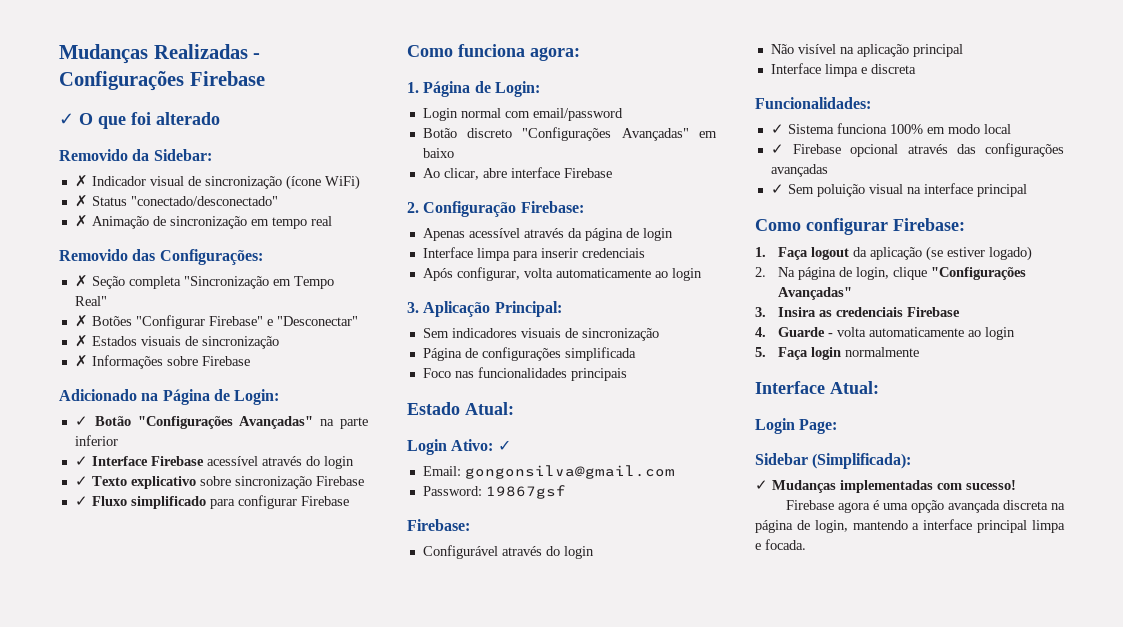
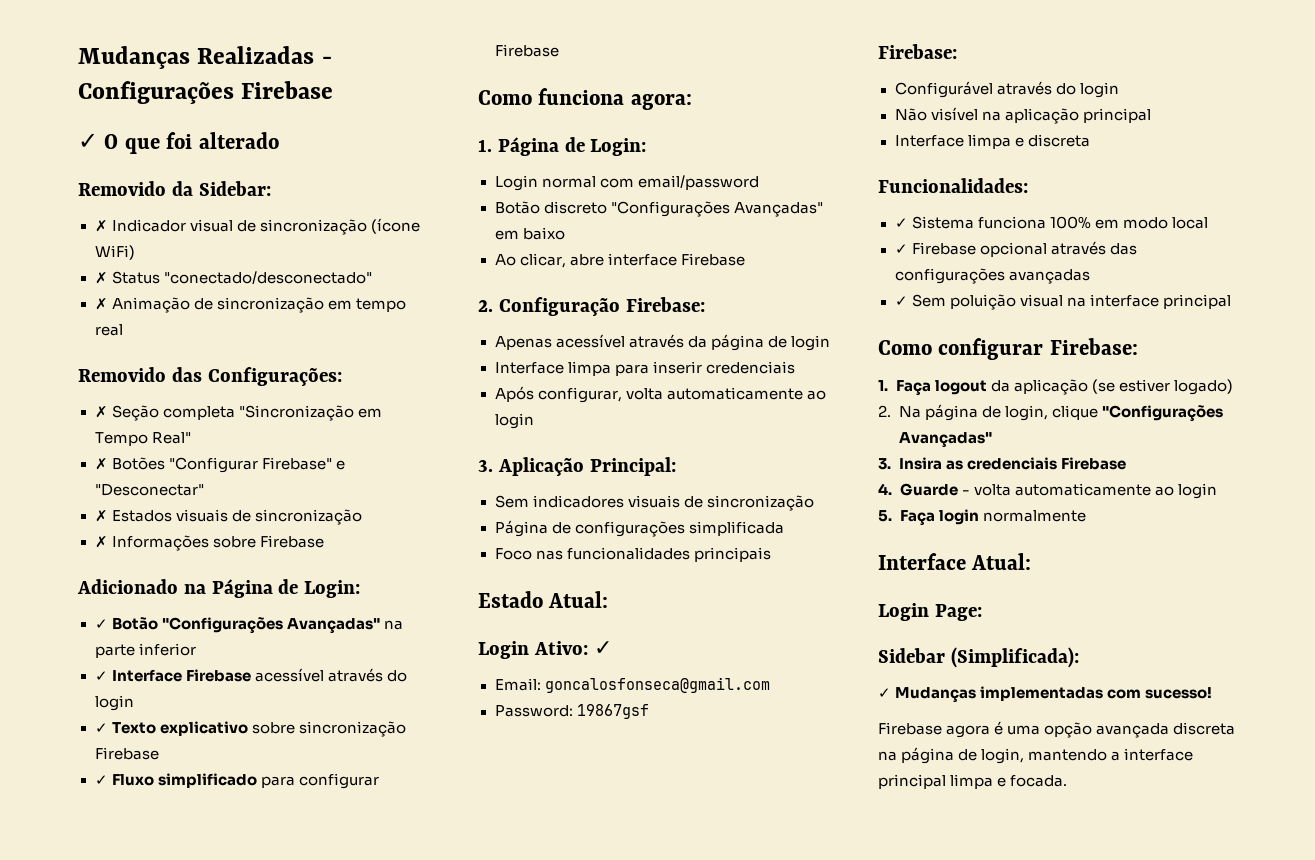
[464,465,675,479] gongonsilva@gmail.com -> [544,677,770,693] goncalosfonseca@gmail.com

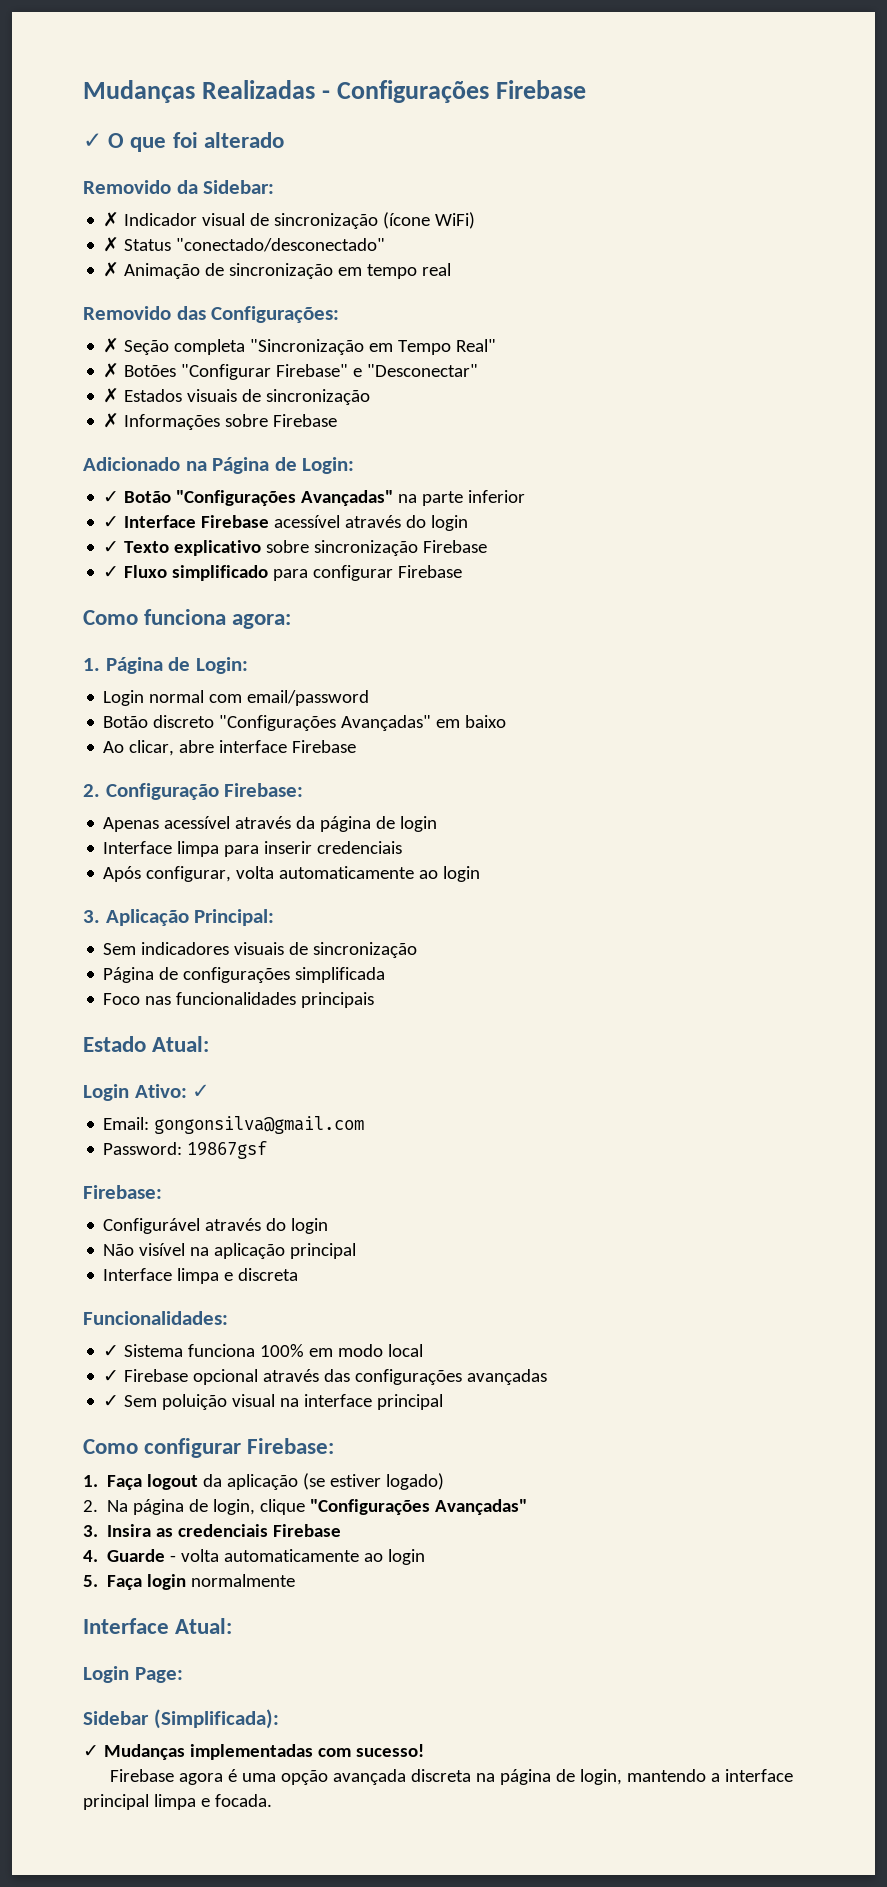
[544,677,770,693] goncalosfonseca@gmail.com -> [154,1116,365,1134] gongonsilva@gmail.com

